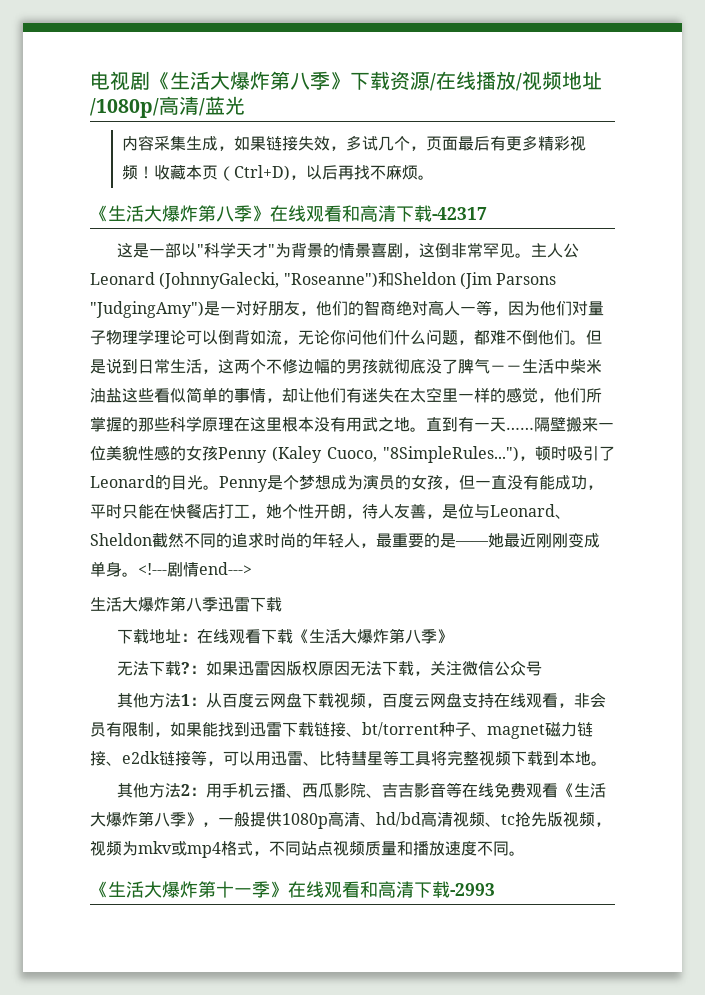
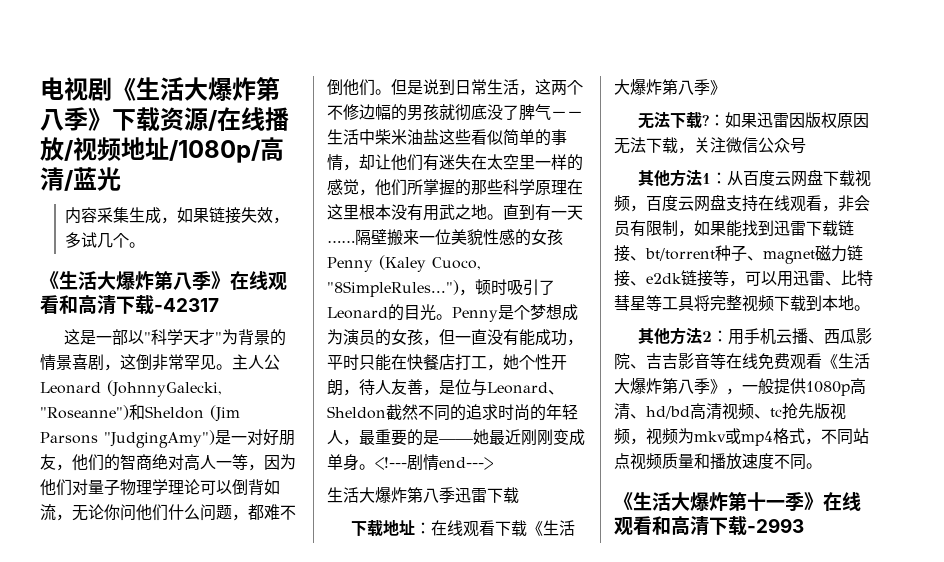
[409,135,586,151] [121,165,418,181] ，页面最后有更多精彩视频！收藏本页（Ctrl+D)，以后再找不麻烦 -> (129, 240) none

